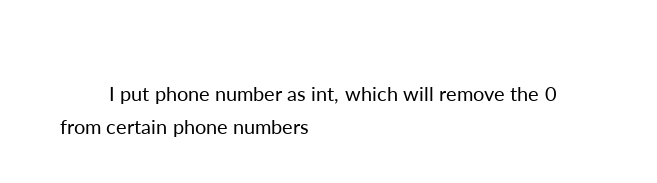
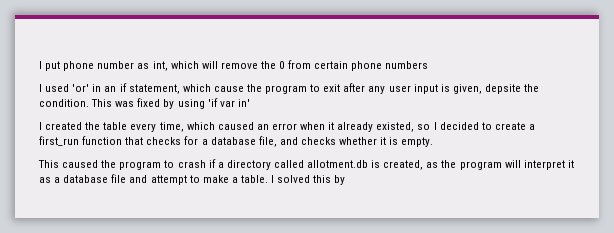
(309, 127) none -> [39,83,540,94] [39,98,250,109] [39,122,535,132] [39,136,434,147] [38,159,574,170] [39,174,346,185] // I used 'or' in an if statement, which cause the program to exit after any user input is given, depsite the condition. This was fixed by using 'if var in' // I created the table every time, which caused an error when it already existed, so I decided to create a first_run function that checks for a database file, and checks whether it is empty. // This caused the program to crash if a directory called allotment.db is created, as the program will interpret it as a database file and attempt to make a table. I solved this by

